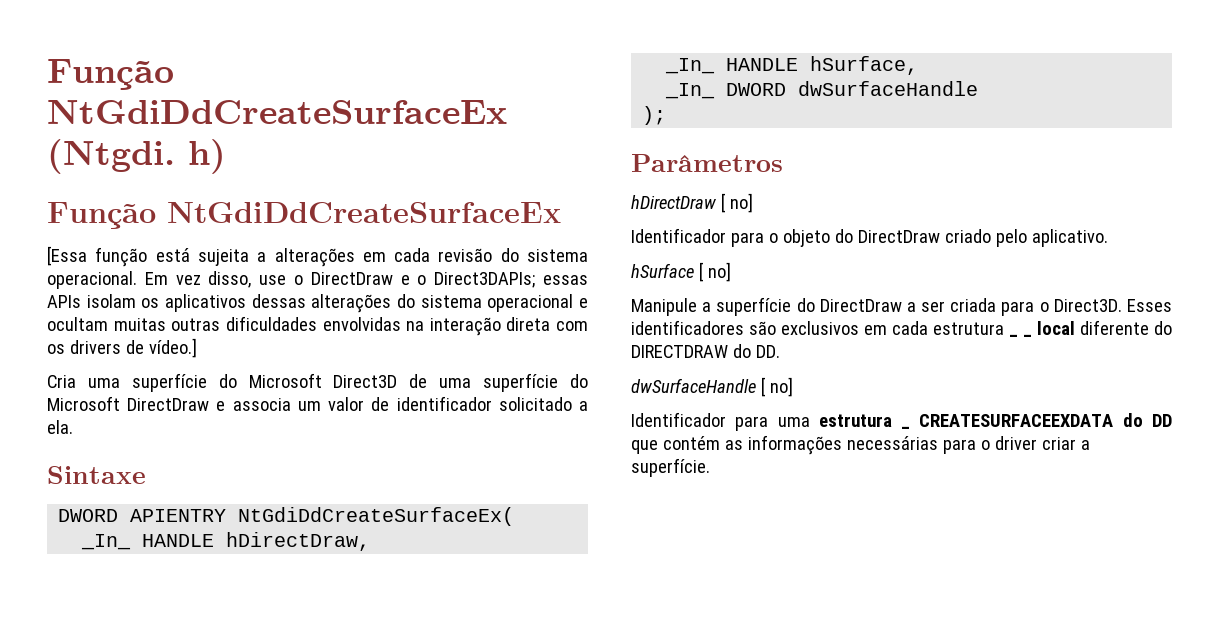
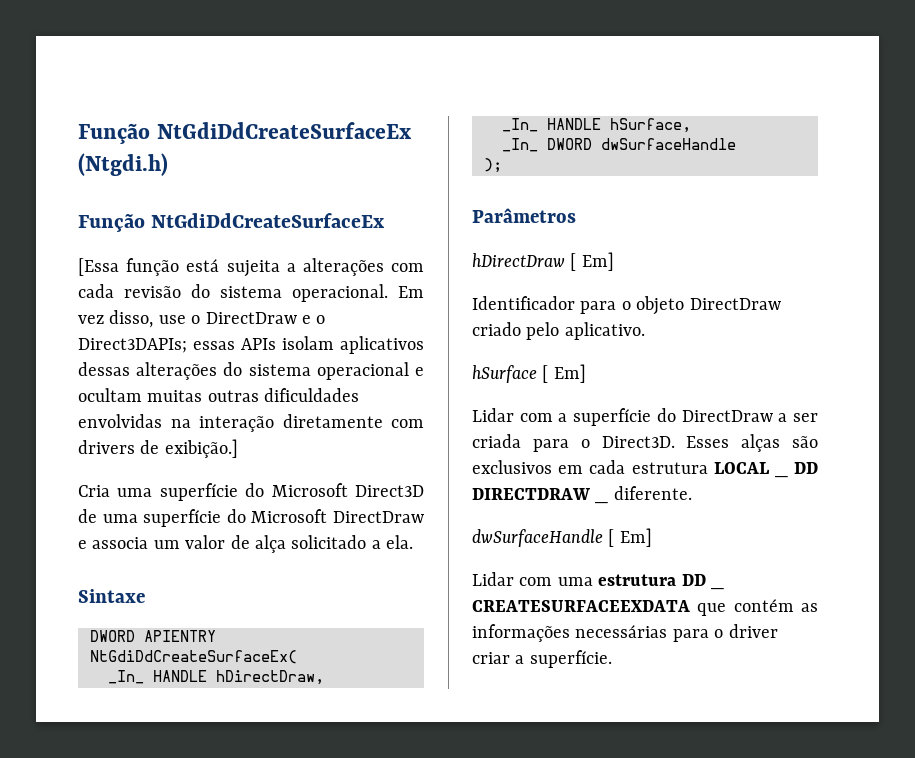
[47,59,174,90] [47,100,507,124] [47,139,226,174] Função NtGdiDdCreateSurfaceEx (Ntgdi. h) -> [78,122,411,144] [78,153,168,176] Função NtGdiDdCreateSurfaceEx (Ntgdi.h)
[362,252,386,262] em -> [391,263,424,272] com
[141,298,160,308] os -> (334, 343) none
[506,317,588,331] [47,344,65,354] direta com os -> [282,414,424,428] diretamente com
[148,338,197,358] vídeo.] -> [164,439,238,458] exibição.]
[396,396,492,411] identificador -> [255,535,286,553] alça
[729,193,753,213] no] -> [581,252,614,271] Em]
[834,229,853,243] do -> (685, 305) none
[707,262,731,282] [631,298,697,316] no] // Manipule -> [553,364,586,383] [472,408,553,422] Em] // Lidar com
[631,320,744,335] identificadores -> [741,434,781,452] alças
[1009,320,1172,337] [631,344,780,358] _ _ local diferente do DIRECTDRAW do DD. -> [713,462,769,474] [774,474,788,478] [794,462,818,474] [472,488,590,500] [595,500,609,504] [613,486,692,500] LOCAL _ DD DIRECTDRAW _ diferente.
[769,377,793,397] [631,412,769,431] no] // Identificador para -> [619,528,652,547] [472,572,553,586] Em] // Lidar com
(892, 420) none -> [681,574,706,586] DD
[1122,413,1172,427] do DD -> (690, 606) none

